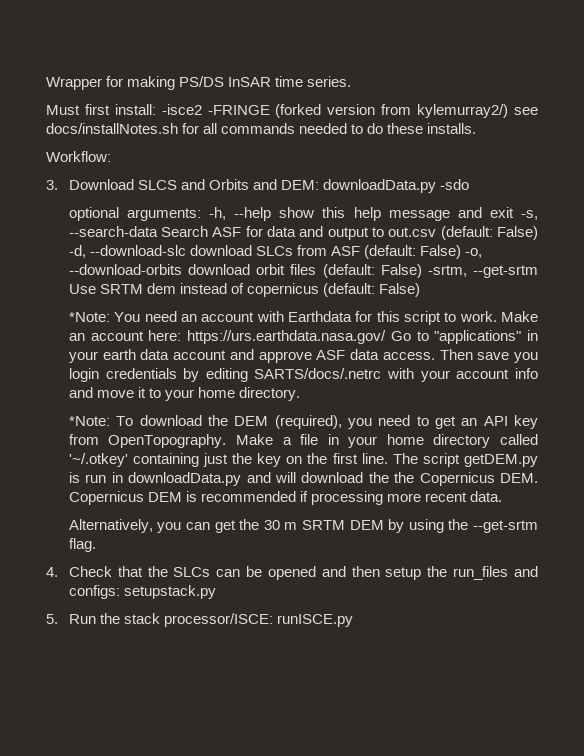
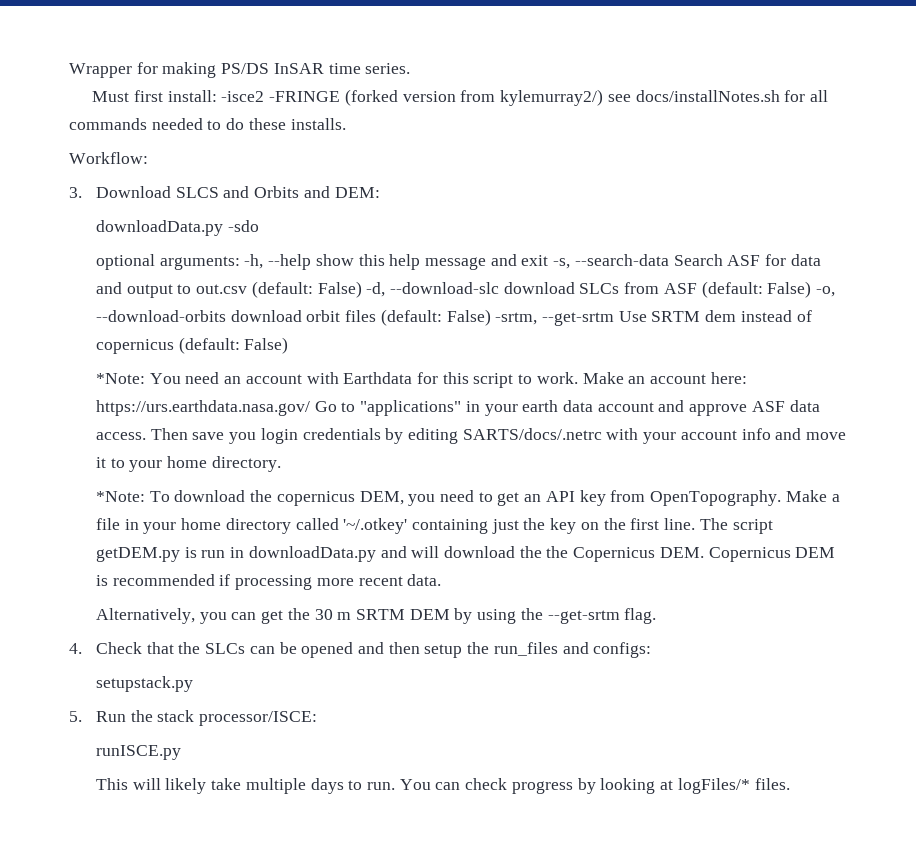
(320, 185) none -> (380, 192) //
[234,415,342,429] DEM (required), -> [276,491,404,506] copernicus DEM,
(120, 592) none -> (652, 650) //
(274, 620) none -> (318, 718) //
(354, 620) none -> [95,778,790,794] // This will likely take multiple days to run. You can check progress by looking at logFiles/* files.

